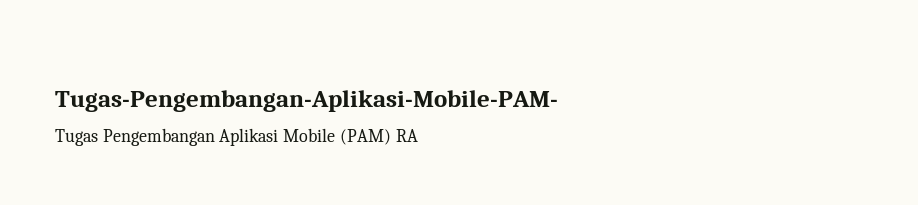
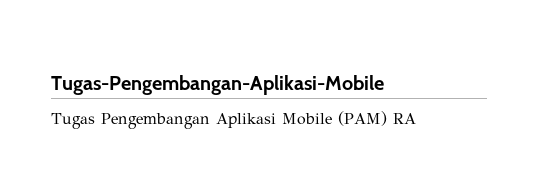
[55,90,558,112] Tugas-Pengembangan-Aplikasi-Mobile-PAM- -> [51,75,384,95] Tugas-Pengembangan-Aplikasi-Mobile

